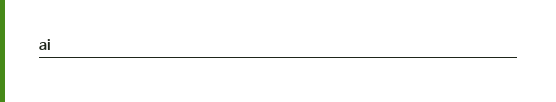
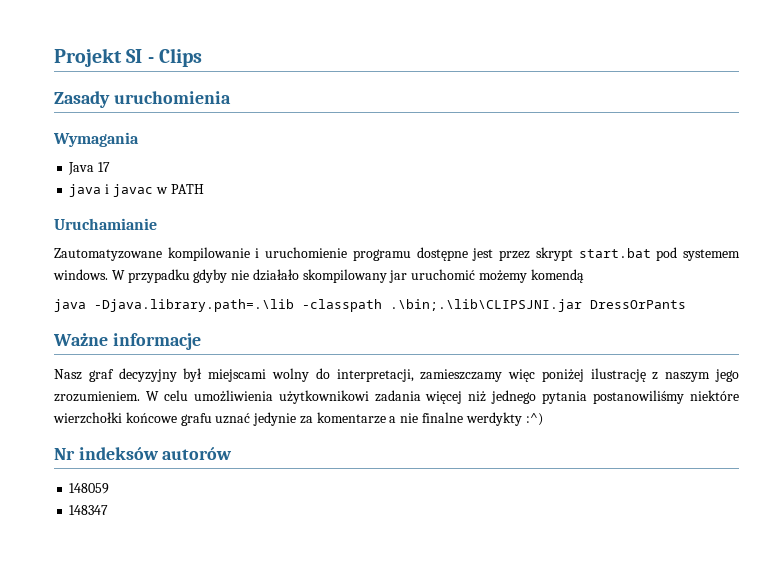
[39,39,51,50] ai -> [54,48,202,67] [54,91,231,108] [53,132,139,147] [68,162,111,175] [69,184,204,197] [54,218,157,230] [54,247,741,261] [53,269,584,283] [54,299,686,312] [53,333,201,350] [54,368,740,382] [54,390,739,404] [53,412,543,426] [54,447,233,460] [69,483,110,494] [69,505,109,515] Projekt SI - Clips // Zasady uruchomienia // Wymagania // Java 17 // java i javac w PATH // Uruchamianie // Zautomatyzowane kompilowanie i uruchomienie programu dostępne jest przez skrypt start.bat pod systemem windows. W przypadku gdyby nie działało skompilowany jar uruchomić możemy komendą // java -Djava.library.path=.\lib -classpath .\bin;.\lib\CLIPSJNI.jar DressOrPants // Ważne informacje // Nasz graf decyzyjny był miejscami wolny do interpretacji, zamieszczamy więc poniżej ilustrację z naszym jego zrozumieniem. W celu umożliwienia użytkownikowi zadania więcej niż jednego pytania postanowiliśmy niektóre wierzchołki końcowe grafu uznać jedynie za komentarze a nie finalne werdykty :^) // Nr indeksów autorów // 148059 // 148347

